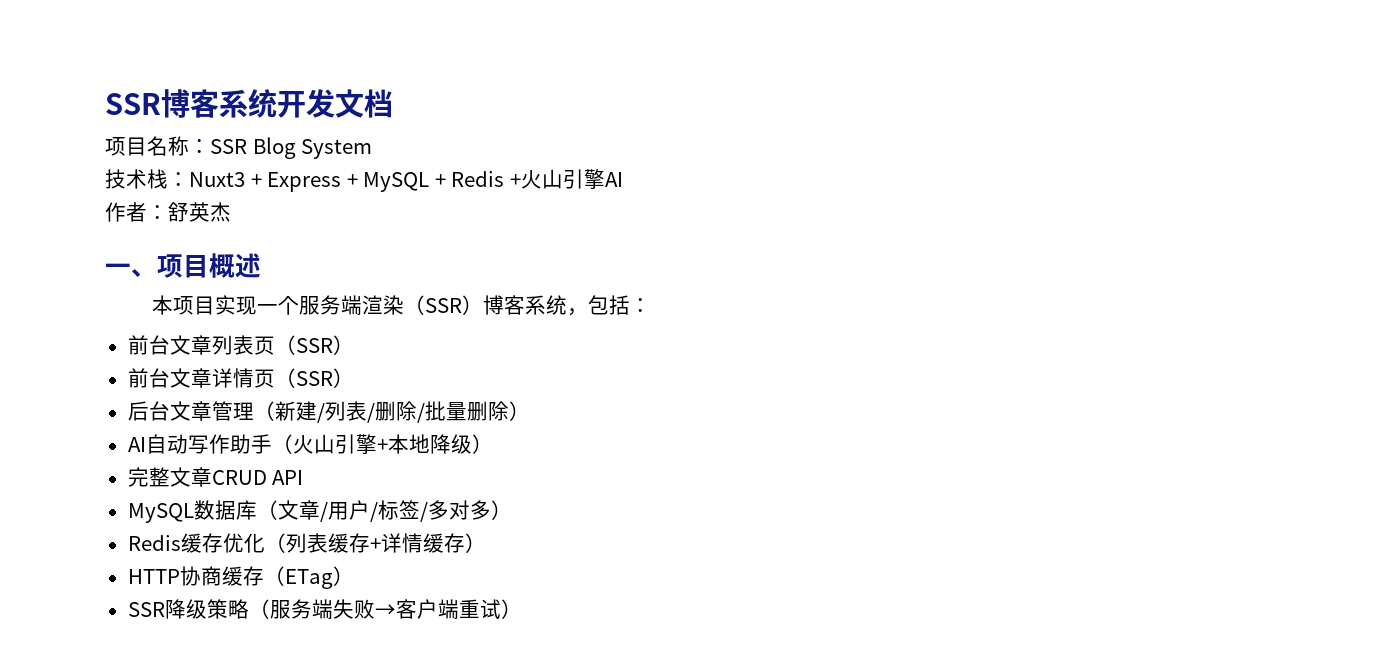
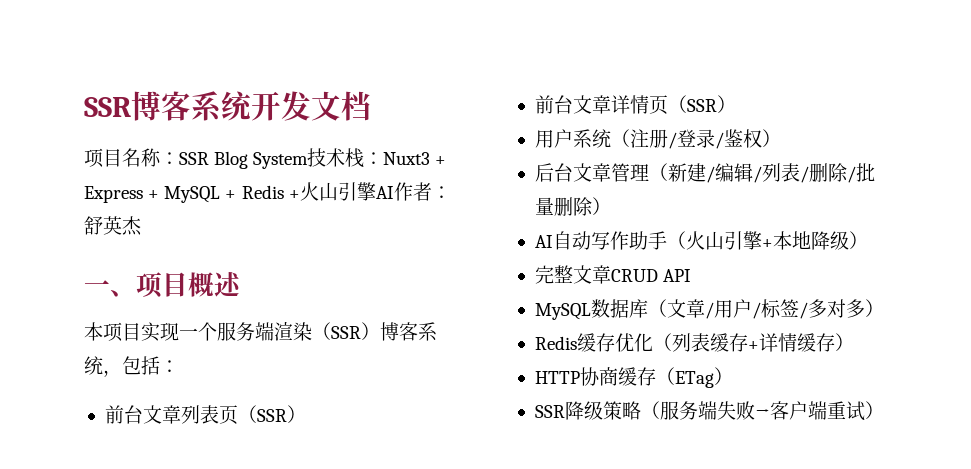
(373, 149) // -> (309, 160) none
(623, 179) // -> (394, 192) none
(354, 378) none -> [534,129,781,149] // 用户系统（注册/登录/鉴权）
(325, 413) none -> [714,163,762,183] 编辑/

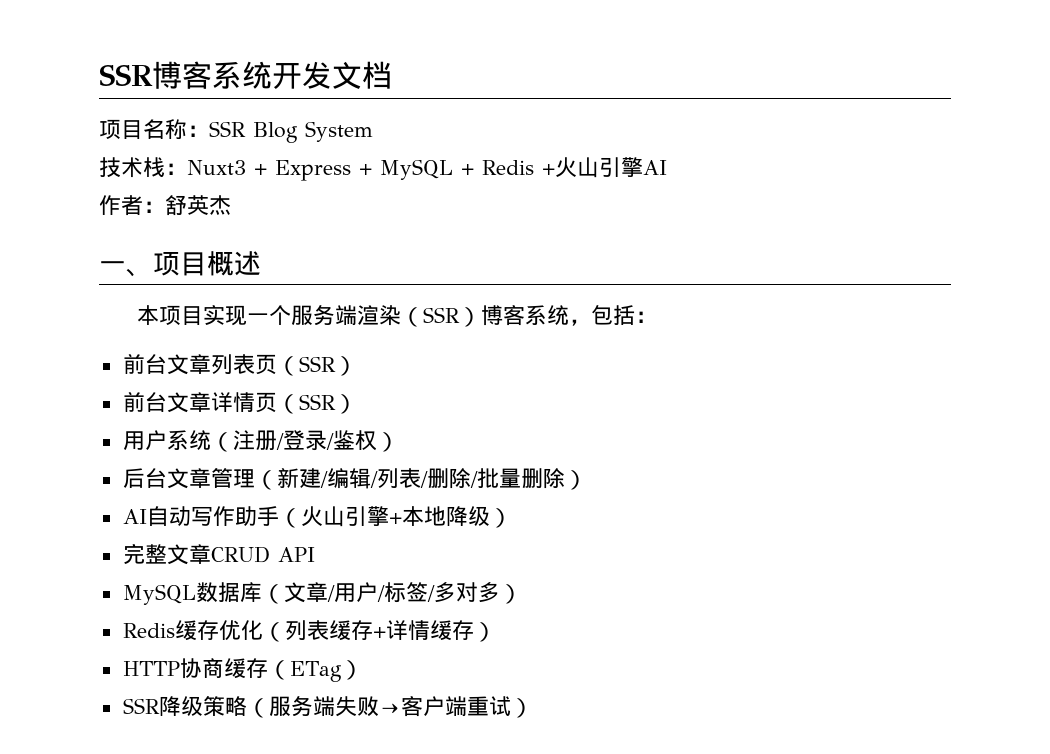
(309, 160) none -> (373, 131) //
(394, 192) none -> (667, 167) //

